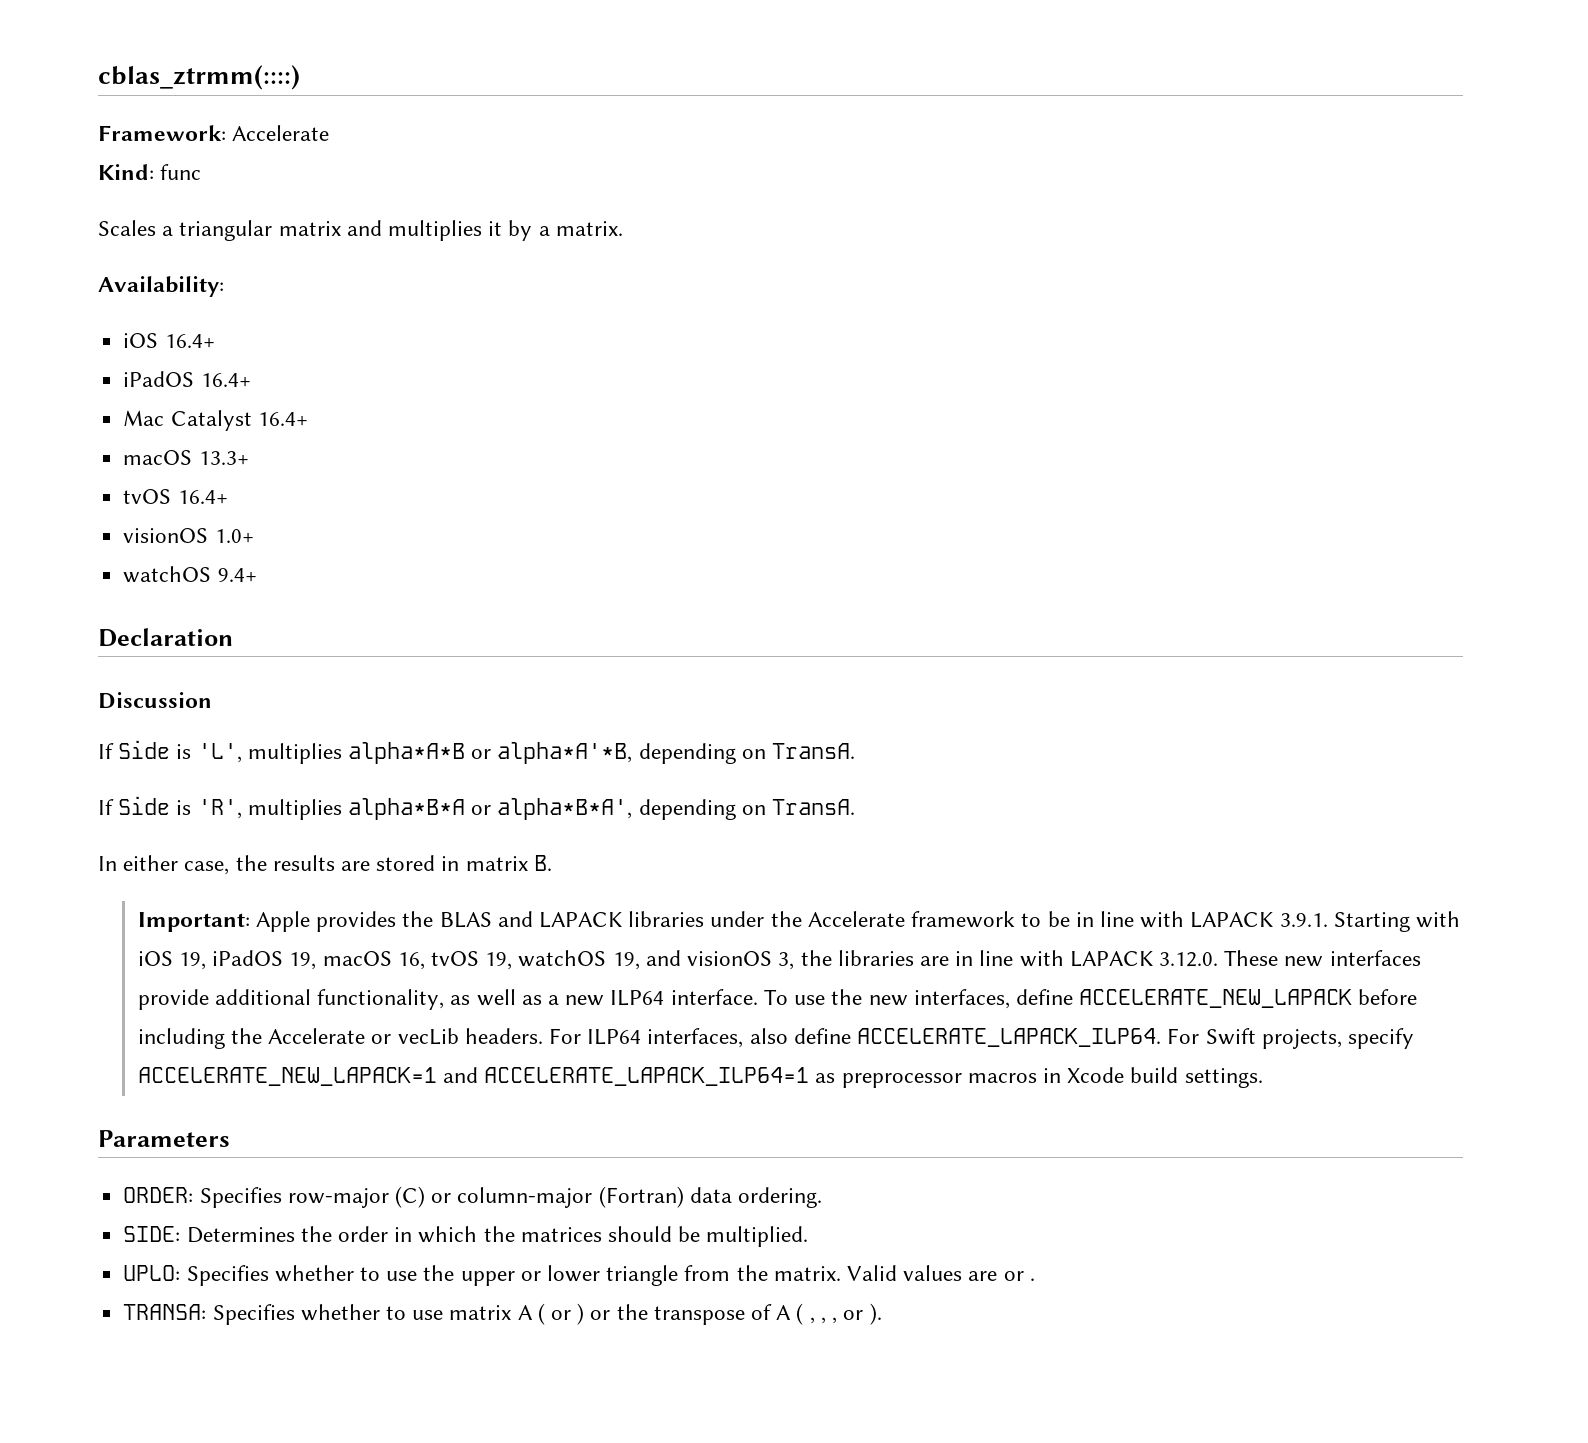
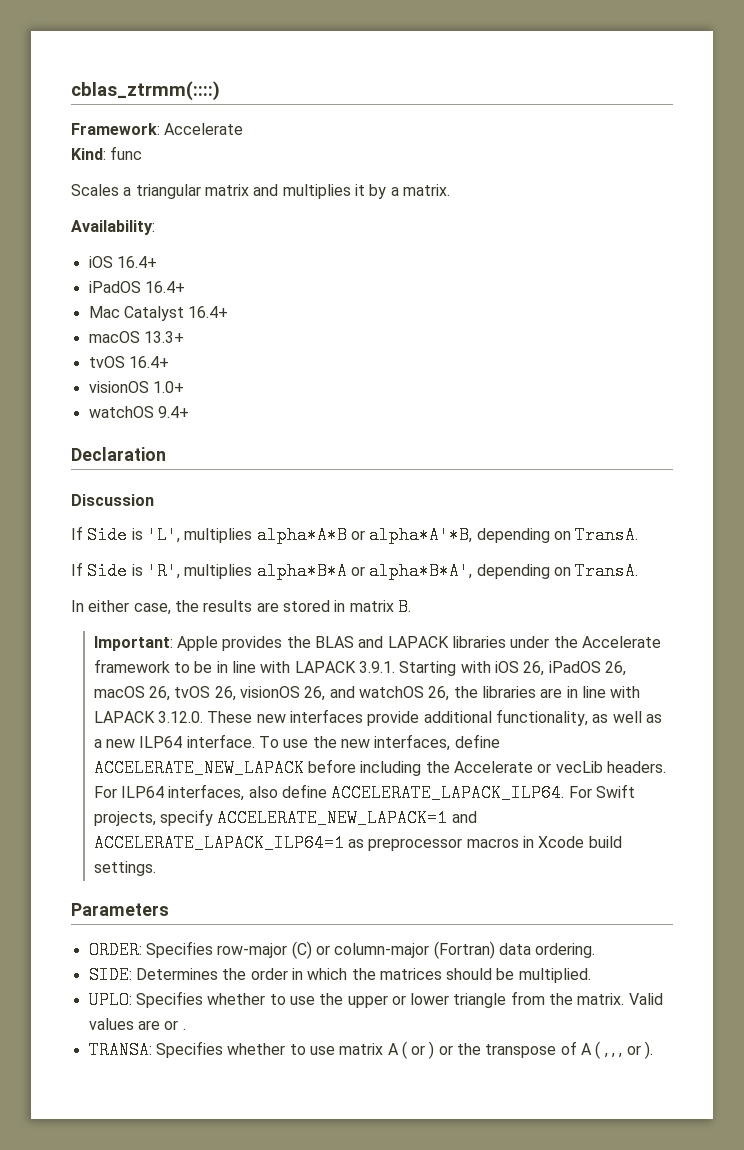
[178,950,795,970] 19, iPadOS 19, macOS 16, tvOS 19, watchOS 19, and visionOS 3, -> [523,661,626,676] [93,686,450,701] 26, iPadOS 26, macOS 26, tvOS 26, visionOS 26, and watchOS 26,

